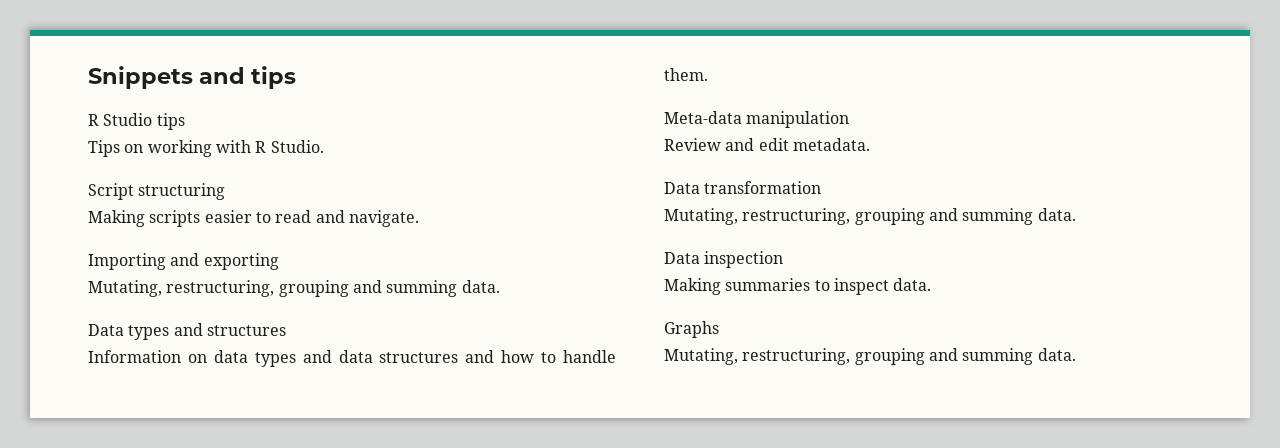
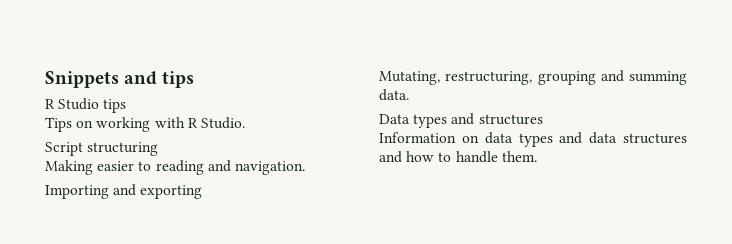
[149,210,201,227] scripts -> (93, 167) none
[275,210,419,227] read and navigate. -> [155,160,305,175] reading and navigation.
[664,111,850,128] [664,138,870,151] [664,181,822,194] [664,208,1076,225] [664,251,784,268] [664,278,932,295] [664,321,719,338] [664,348,1076,365] // Meta-data manipulation // Review and edit metadata. // Data transformation // Mutating, restructuring, grouping and summing data. // Data inspection // Making summaries to inspect data. // Graphs // Mutating, restructuring, grouping and summing data. -> (537, 156) none

